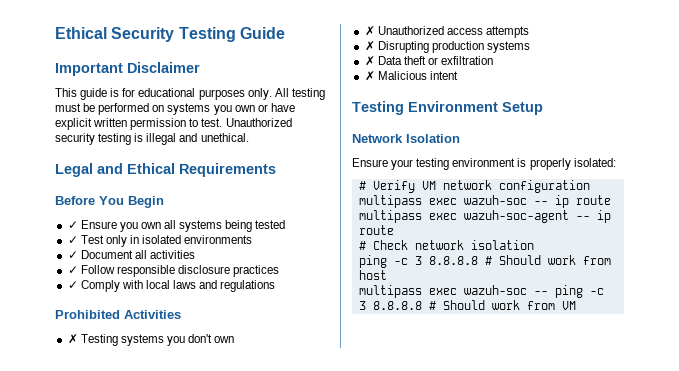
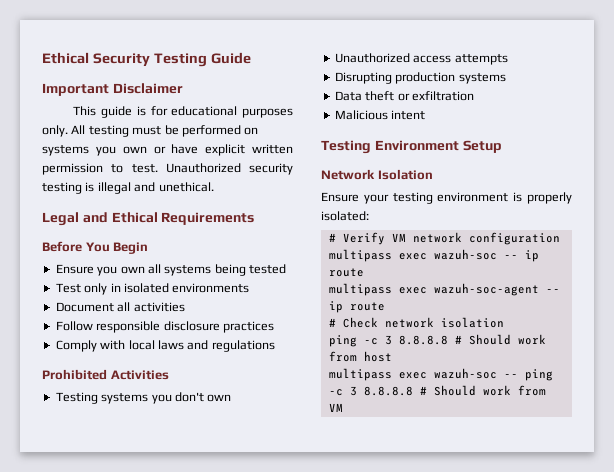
[67,221,78,229] ✓ -> (149, 248) none
[67,236,78,244] ✓ -> (286, 269) none
[67,251,78,259] ✓ -> (250, 288) none
[67,266,78,274] ✓ -> (185, 307) none
[67,281,78,289] ✓ -> (274, 327) none
[67,334,78,344] ✗ -> (169, 375) none
[364,26,375,36] ✗ -> (232, 398) none
[364,41,375,51] ✗ -> (508, 59) none
[364,56,375,66] ✗ -> (506, 78) none
[364,71,375,81] ✗ -> (474, 96) none

